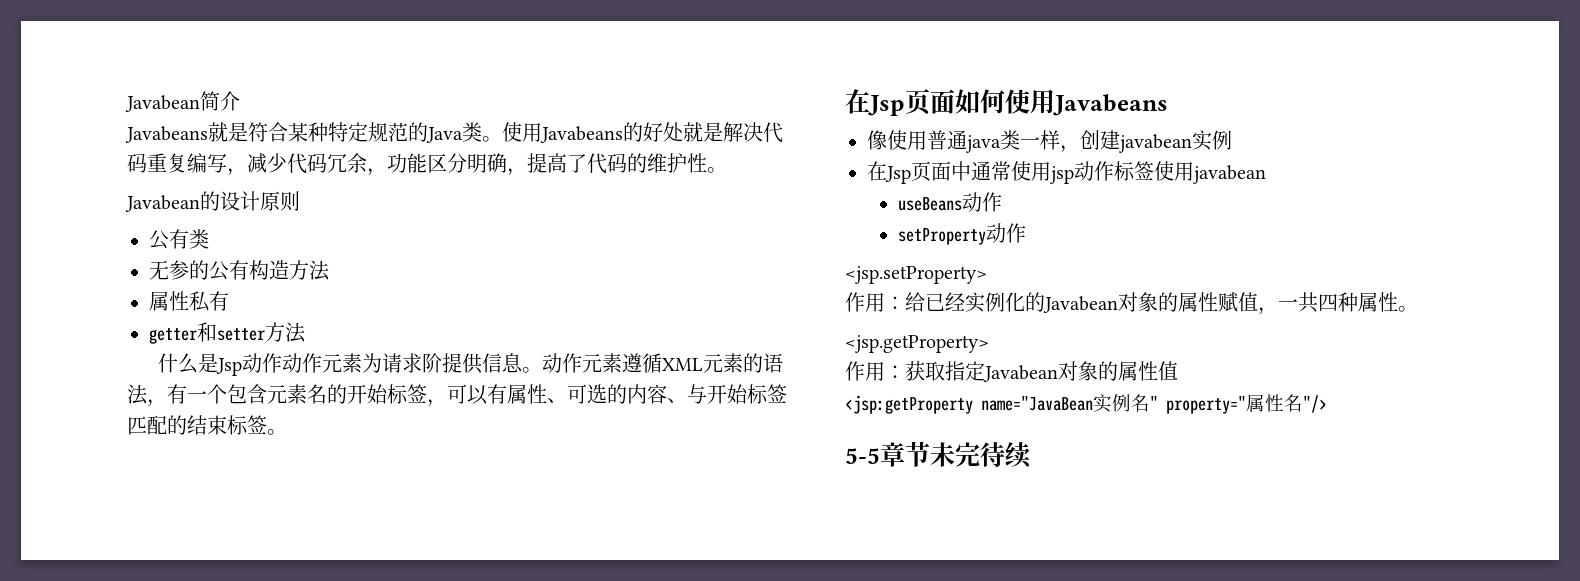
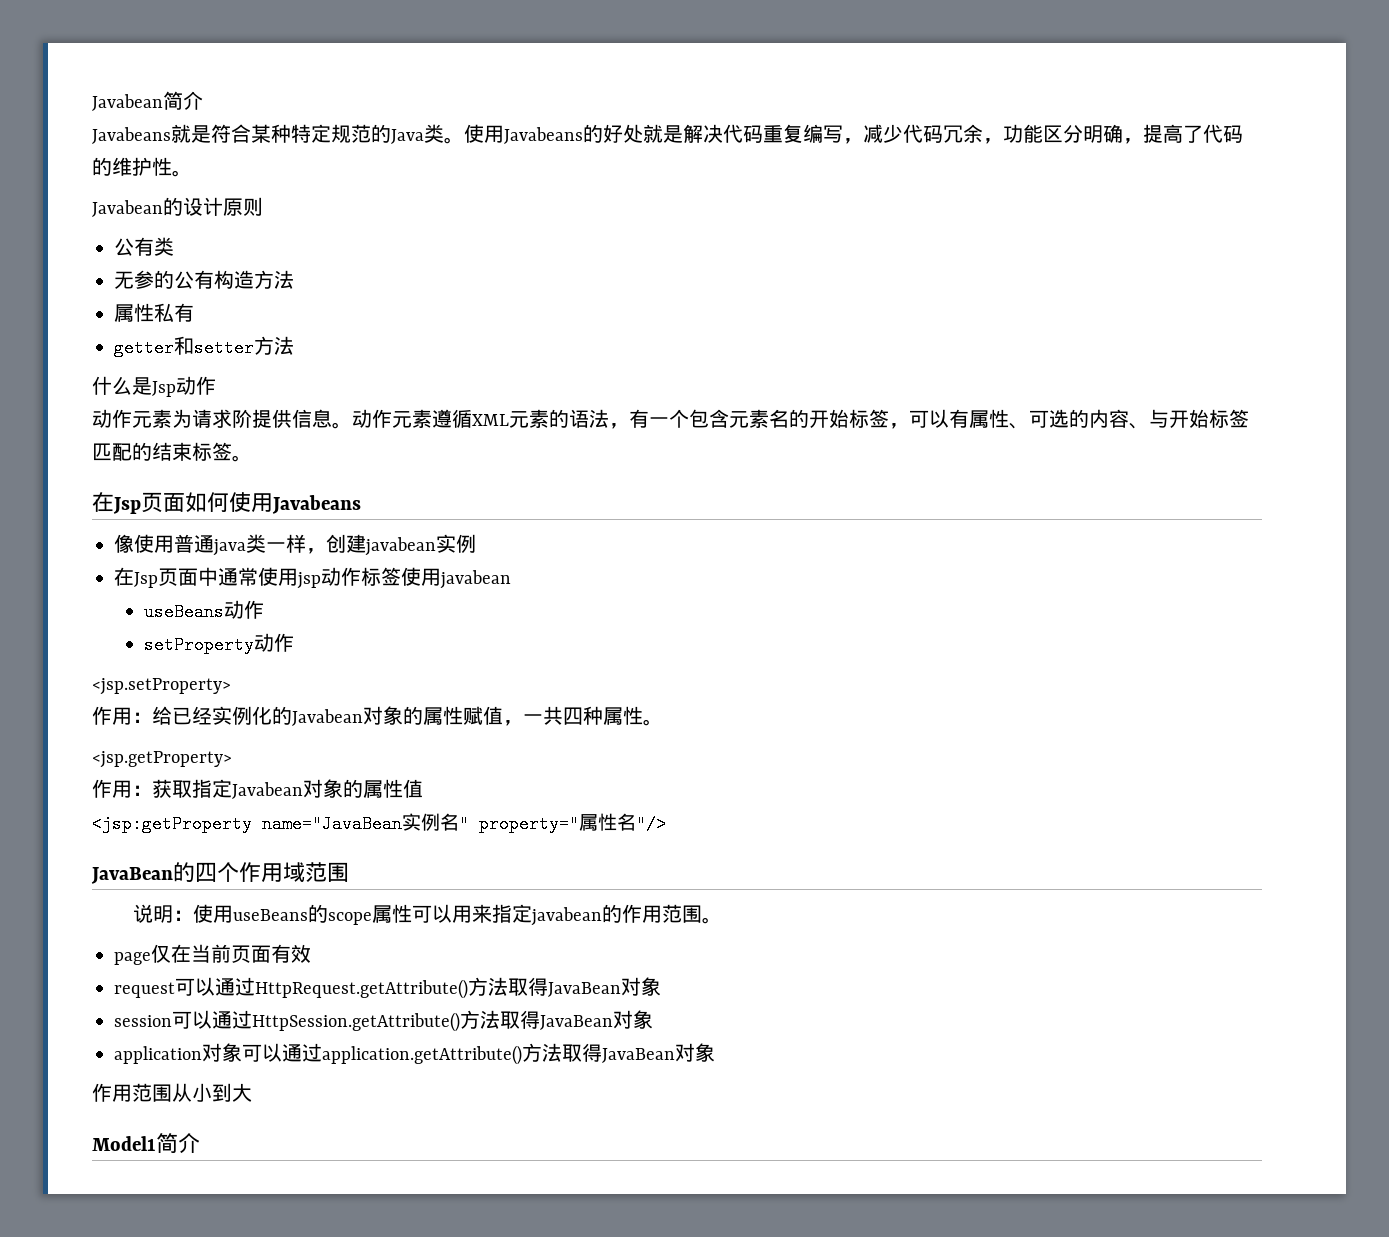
(282, 363) none -> (216, 385) //
[845,441,1031,468] 5-5章节未完待续 -> [91,862,349,884] [132,904,722,926] [114,944,311,965] [114,977,661,999] [114,1010,653,1032] [114,1043,715,1065] [92,1083,252,1102] [92,1133,200,1154] JavaBean的四个作用域范围 // 说明：使用useBeans的scope属性可以用来指定javabean的作用范围。 // page仅在当前页面有效 // request可以通过HttpRequest.getAttribute()方法取得JavaBean对象 // session可以通过HttpSession.getAttribute()方法取得JavaBean对象 // application对象可以通过application.getAttribute()方法取得JavaBean对象 // 作用范围从小到大 // Model1简介

